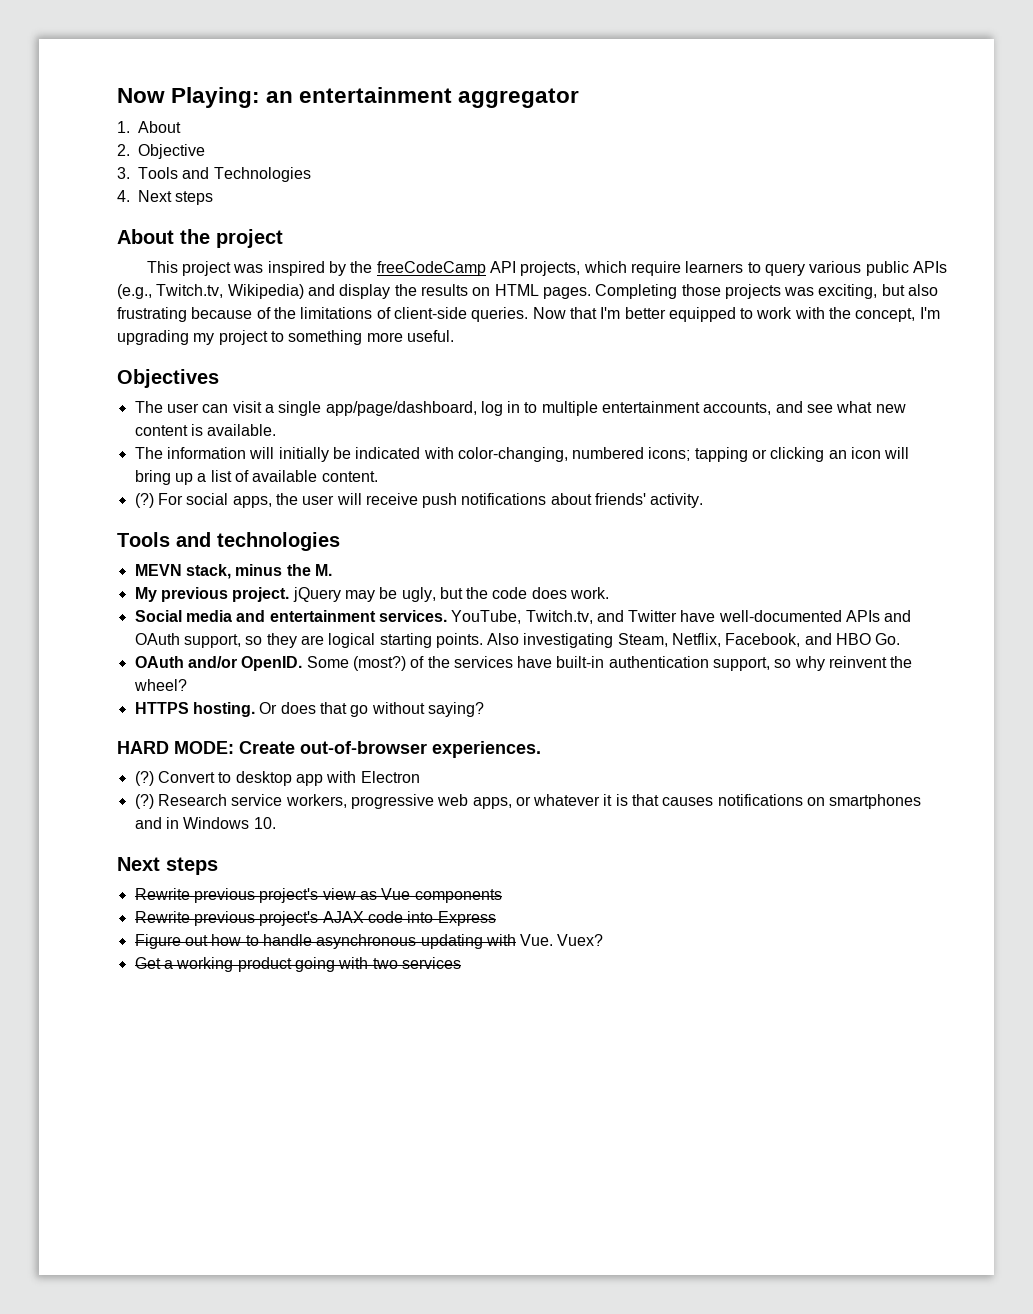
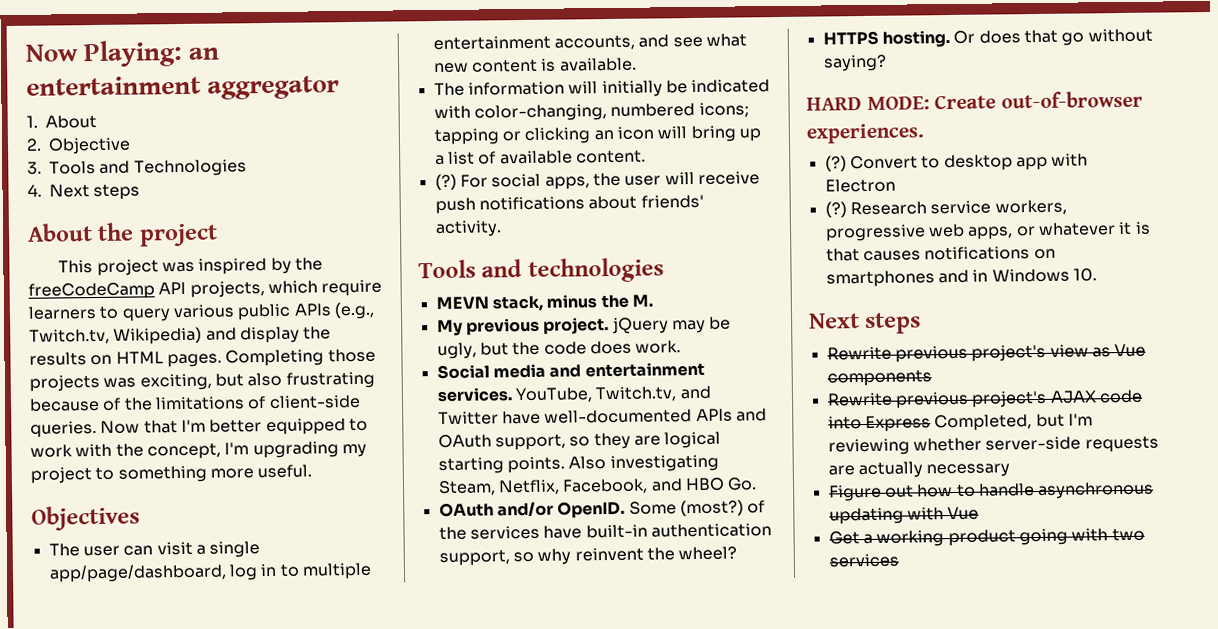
(496, 918) none -> [934,413,1093,432] [827,435,1159,456] [827,461,1011,479] Completed, but I'm reviewing whether server-side requests are actually necessary
[520,934,604,946] Vue. Vuex? -> [947,506,980,521] Vue

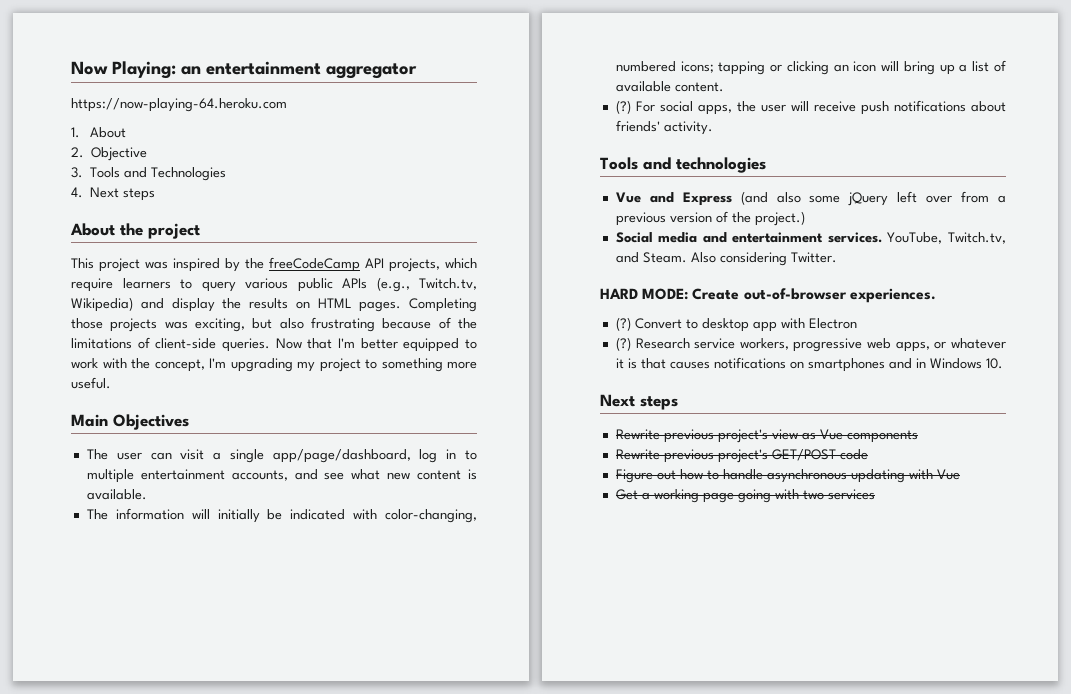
(341, 87) none -> [71,98,287,112] // https://now-playing-64.heroku.com
(313, 471) none -> [71,414,108,427] Main
[435,294,653,312] [436,316,732,337] [436,340,682,360] MEVN stack, minus the M. // My previous project. jQuery may be ugly, but the code does work. -> [615,191,1006,206] [615,211,805,226] Vue and Express (and also some jQuery left over from a previous version of the project.)
[437,408,767,426] [437,431,722,451] [437,454,719,475] [437,477,758,497] [438,499,766,519] [438,523,772,541] [438,546,738,567] [822,28,1153,48] [822,54,887,72] Twitter have well-documented APIs and OAuth support, so they are logical starting points. Also investigating Steam, Netflix, Facebook, and HBO Go. // OAuth and/or OpenID. Some (most?) of the services have built-in authentication support, so why reinvent the wheel? // HTTPS hosting. Or does that go without saying? -> [642,252,837,266] Steam. Also considering Twitter.
[1049,389,1143,404] [827,413,1093,433] [827,435,1159,456] [827,461,1011,479] AJAX code into Express Completed, but I'm reviewing whether server-side requests are actually necessary -> [771,449,868,461] GET/POST code
[947,529,1016,547] product -> [702,492,734,503] page

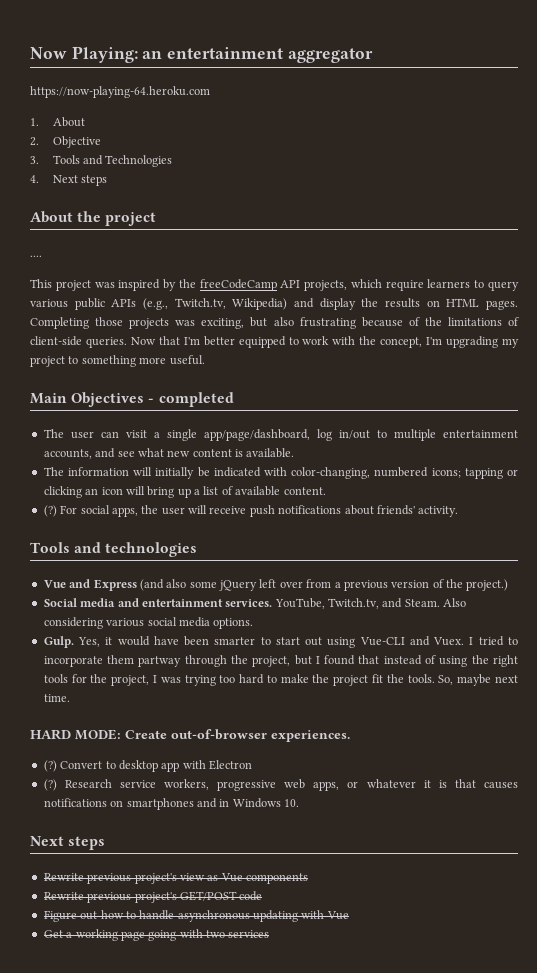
(200, 231) none -> [30,255,42,257] // ....
(189, 422) none -> [148,392,234,407] - completed
[446,449,457,459] in -> [338,430,370,439] in/out
[790,252,837,263] Twitter. -> [106,617,254,629] [43,636,518,648] [43,655,519,667] [43,674,519,686] [43,694,70,702] various social media options. // Gulp. Yes, it would have been smarter to start out using Vue-CLI and Vuex. I tried to incorporate them partway through the project, but I found that instead of using the right tools for the project, I was trying too hard to make the project fit the tools. So, maybe next time.

